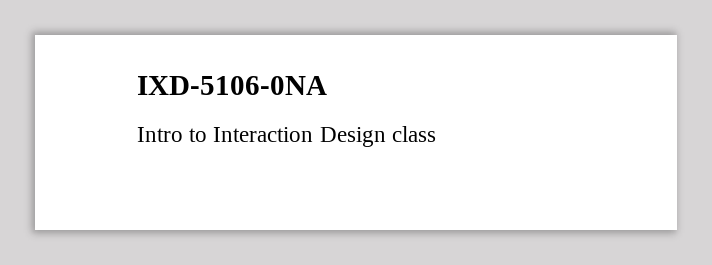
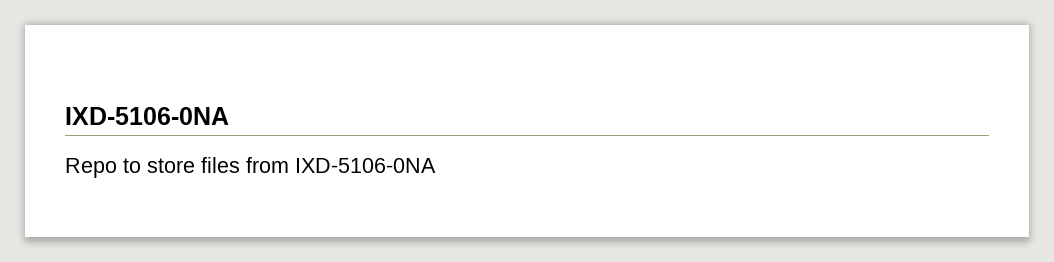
[137,126,436,147] Intro to Interaction Design class -> [65,157,436,178] Repo to store files from IXD-5106-0NA

